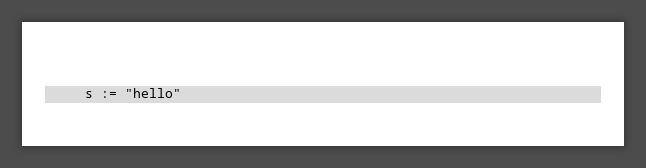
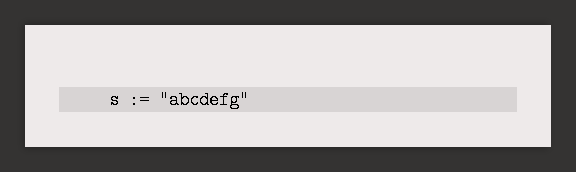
[124,88,181,98] "hello" -> [158,91,249,109] "abcdefg"

